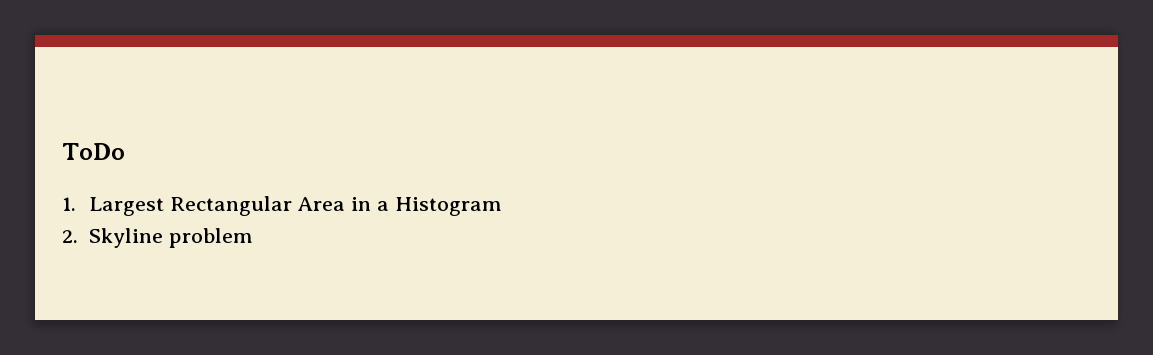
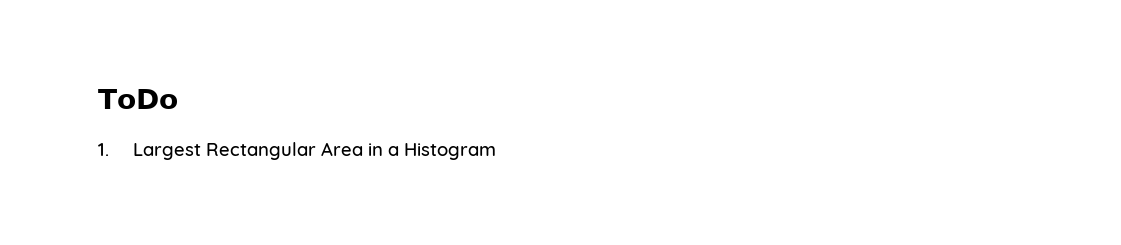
[62,228,253,248] // 2. Skyline problem -> (496, 151) none

